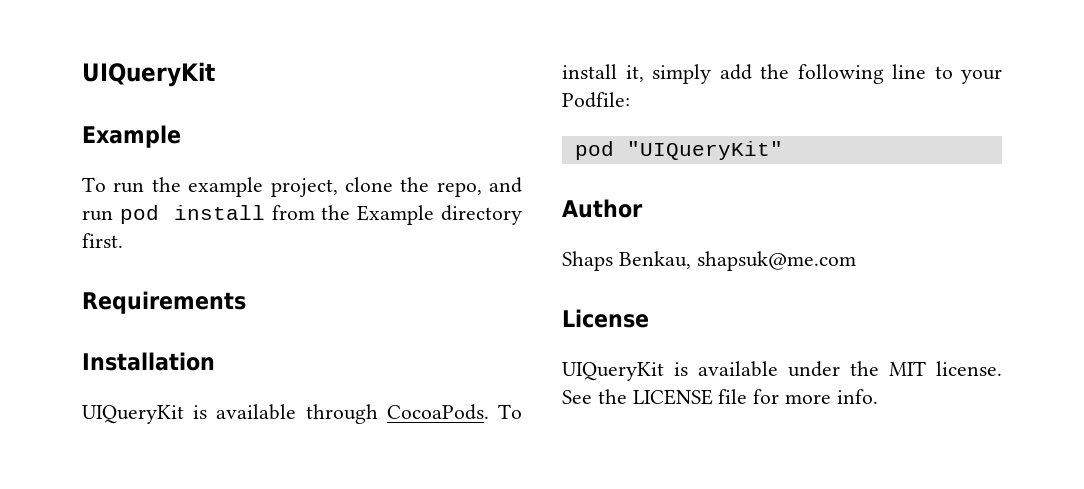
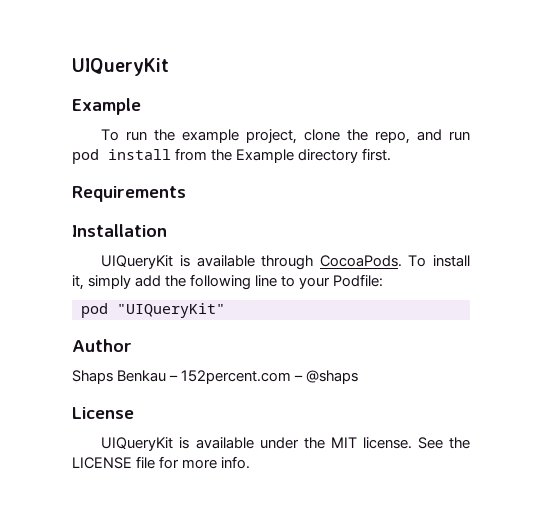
[618,251,856,271] Benkau, shapsuk@me.com -> [117,370,359,384] Benkau – 152percent.com – @shaps

